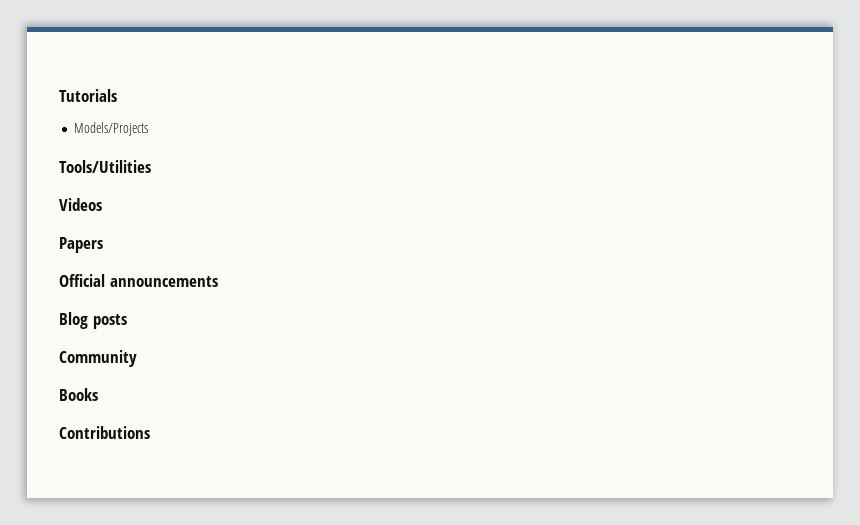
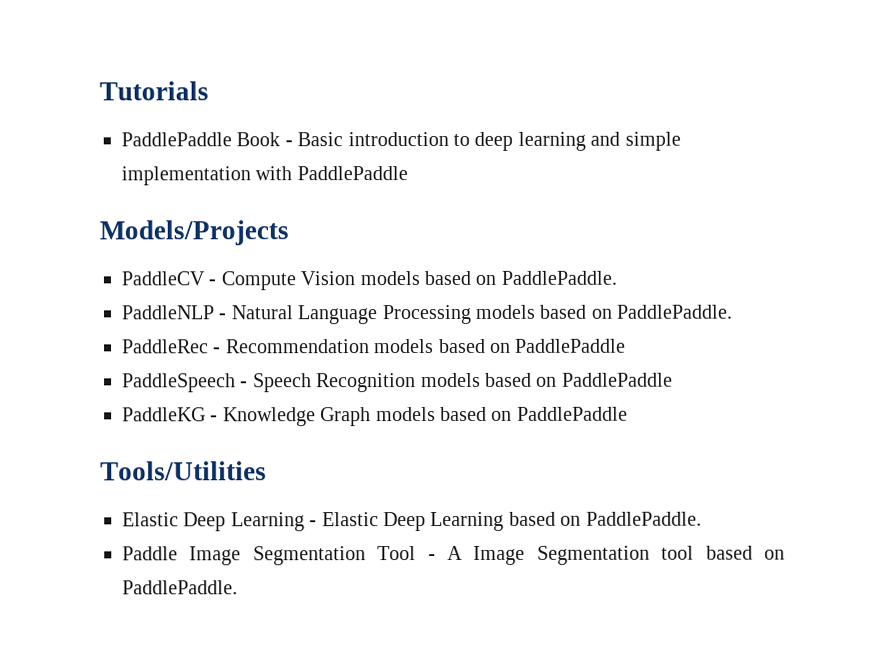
[73,122,148,136] [59,160,151,173] [59,198,102,211] [59,237,103,253] [59,274,218,287] [59,312,127,329] [59,350,137,367] [59,388,98,401] [59,426,150,439] Models/Projects // Tools/Utilities // Videos // Papers // Official announcements // Blog posts // Community // Books // Contributions -> [121,131,681,151] [121,166,408,186] [99,220,289,246] [121,270,617,291] [121,304,733,325] [122,338,627,354] [122,372,673,393] [122,406,628,427] [100,461,267,481] [122,511,702,532] [122,545,785,566] [122,580,238,595] PaddlePaddle Book - Basic introduction to deep learning and simple implementation with PaddlePaddle // Models/Projects // PaddleCV - Compute Vision models based on PaddlePaddle. // PaddleNLP - Natural Language Processing models based on PaddlePaddle. // PaddleRec - Recommendation models based on PaddlePaddle // PaddleSpeech - Speech Recognition models based on PaddlePaddle // PaddleKG - Knowledge Graph models based on PaddlePaddle // Tools/Utilities // Elastic Deep Learning - Elastic Deep Learning based on PaddlePaddle. // Paddle Image Segmentation Tool - A Image Segmentation tool based on PaddlePaddle.

